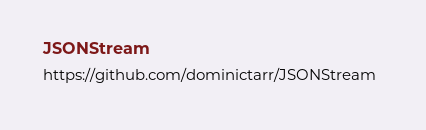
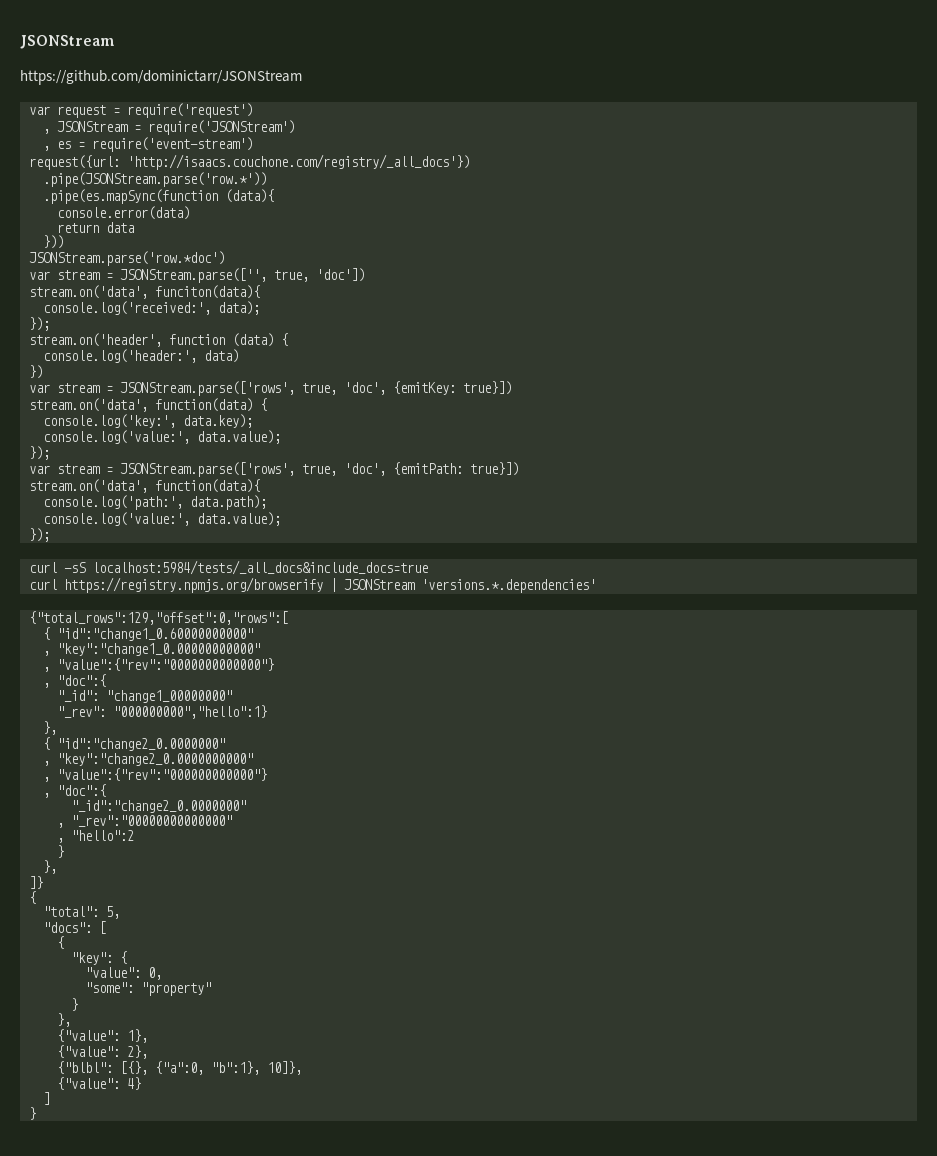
(376, 75) none -> [29,103,253,118] [43,120,295,135] [43,137,253,152] [29,154,470,170] [43,172,267,187] [43,189,274,204] [57,206,190,220] [57,222,134,233] [43,235,64,249] [29,251,225,266] [29,268,365,283] [29,285,260,299] [43,301,260,315] [29,317,50,331] [29,333,288,347] [43,349,239,363] [29,365,43,379] [29,381,512,396] [29,398,267,412] [43,414,253,428] [43,430,281,444] [29,446,50,460] [29,462,519,477] [29,479,260,493] [43,495,267,510] [43,512,281,526] [29,528,50,542] [29,560,428,575] [29,577,596,593] [29,611,288,625] [43,627,253,641] [43,643,260,656] [43,658,274,672] [43,674,106,688] [57,690,232,703] [57,705,267,719] [43,721,57,735] [43,737,225,751] [43,753,253,766] [43,768,267,782] [43,784,106,798] [71,800,246,813] [57,815,232,828] [57,830,134,843] [57,845,64,858] [43,860,57,874] [29,876,43,889] [29,891,36,904] [43,906,120,919] [43,921,106,934] [57,936,64,949] [71,951,127,965] [85,967,162,980] [85,982,211,996] [71,998,78,1011] [57,1013,71,1027] [57,1029,148,1043] [57,1045,148,1059] [57,1061,302,1075] [57,1077,141,1090] [43,1092,50,1105] [29,1107,36,1120] // var request = require('request') // , JSONStream = require('JSONStream') // , es = require('event-stream') // request({url: 'http://isaacs.couchone.com/registry/_all_docs'}) // .pipe(JSONStream.parse('row.*')) // .pipe(es.mapSync(function (data){ // console.error(data) // return data // })) // JSONStream.parse('row.*doc') // var stream = JSONStream.parse(['', true, 'doc']) // stream.on('data', funciton(data){ // console.log('received:', data); // }); // stream.on('header', function (data) { // console.log('header:', data) // }) // var stream = JSONStream.parse(['rows', true, 'doc', {emitKey: true}]) // stream.on('data', function(data) { // console.log('key:', data.key); // console.log('value:', data.value); // }); // var stream = JSONStream.parse(['rows', true, 'doc', {emitPath: true}]) // stream.on('data', function(data){ // console.log('path:', data.path); // console.log('value:', data.value); // }); // curl -sS localhost:5984/tests/_all_docs&include_docs=true // curl https://registry.npmjs.org/browserify | JSONStream 'versions.*.dependencies' // {"total_rows":129,"offset":0,"rows":[ // { "id":"change1_0.60000000000" // , "key":"change1_0.00000000000" // , "value":{"rev":"0000000000000"} // , "doc":{ // "_id": "change1_00000000" // "_rev": "000000000","hello":1} // }, // { "id":"change2_0.0000000" // , "key":"change2_0.0000000000" // , "value":{"rev":"000000000000"} // , "doc":{ // "_id":"change2_0.0000000" // , "_rev":"00000000000000" // , "hello":2 // } // }, // ]} // { // "total": 5, // "docs": [ // { // "key": { // "value": 0, // "some": "property" // } // }, // {"value": 1}, // {"value": 2}, // {"blbl": [{}, {"a":0, "b":1}, 10]}, // {"value": 4} // ] // }

